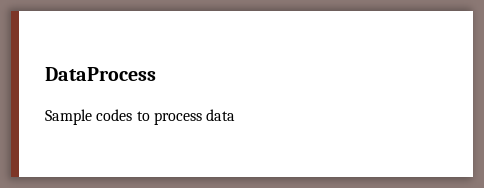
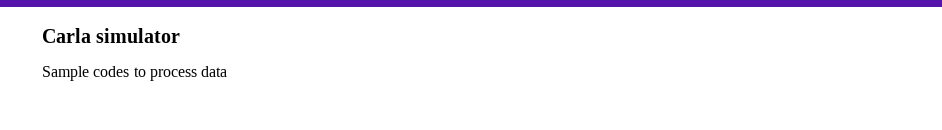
[45,67,156,81] DataProcess -> [42,28,181,43] Carla simulator

